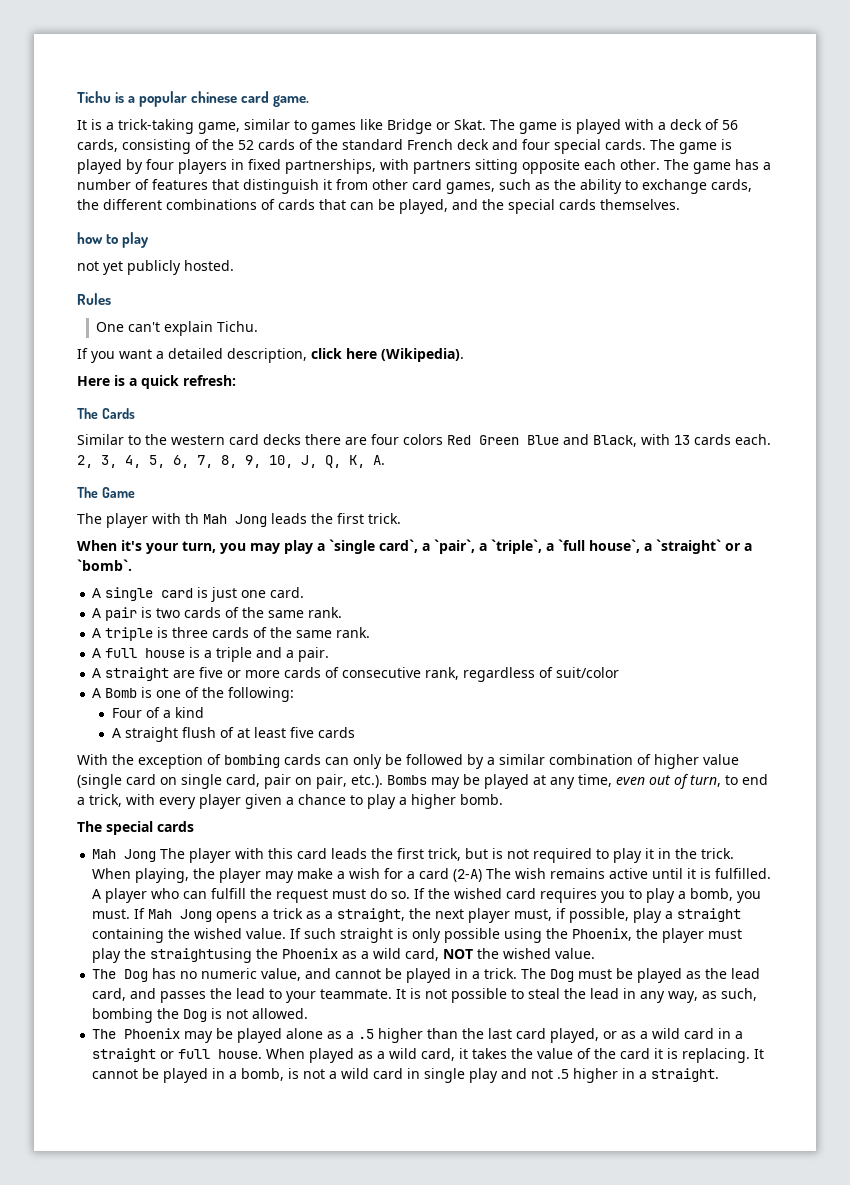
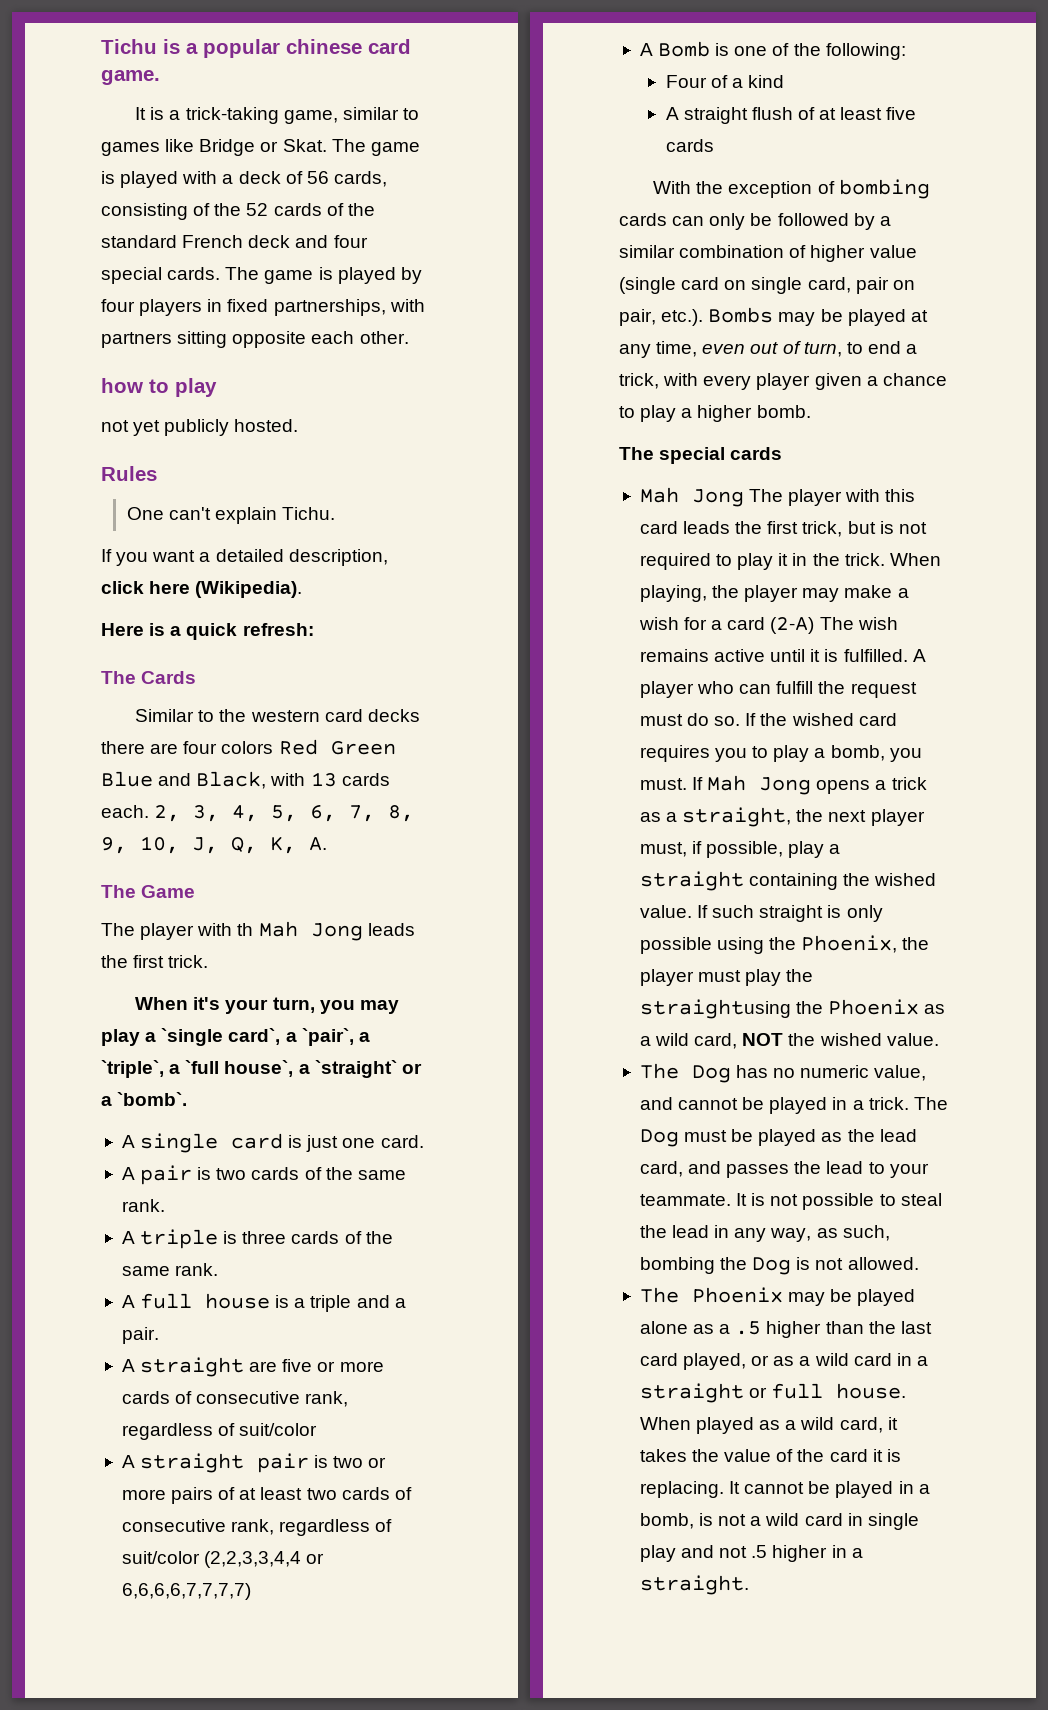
[664,159,771,174] [77,179,752,194] [77,199,680,214] The game has a number of features that distinguish it from other card games, such as the ability to exchange cards, the different combinations of cards that can be played, and the special cards themselves. -> (409, 337) none
(620, 672) none -> [121,1453,387,1473] [121,1487,412,1504] [121,1519,393,1536] [121,1551,325,1568] [121,1583,251,1600] // A straight pair is two or more pairs of at least two cards of consecutive rank, regardless of suit/color (2,2,3,3,4,4 or 6,6,6,6,7,7,7,7)

